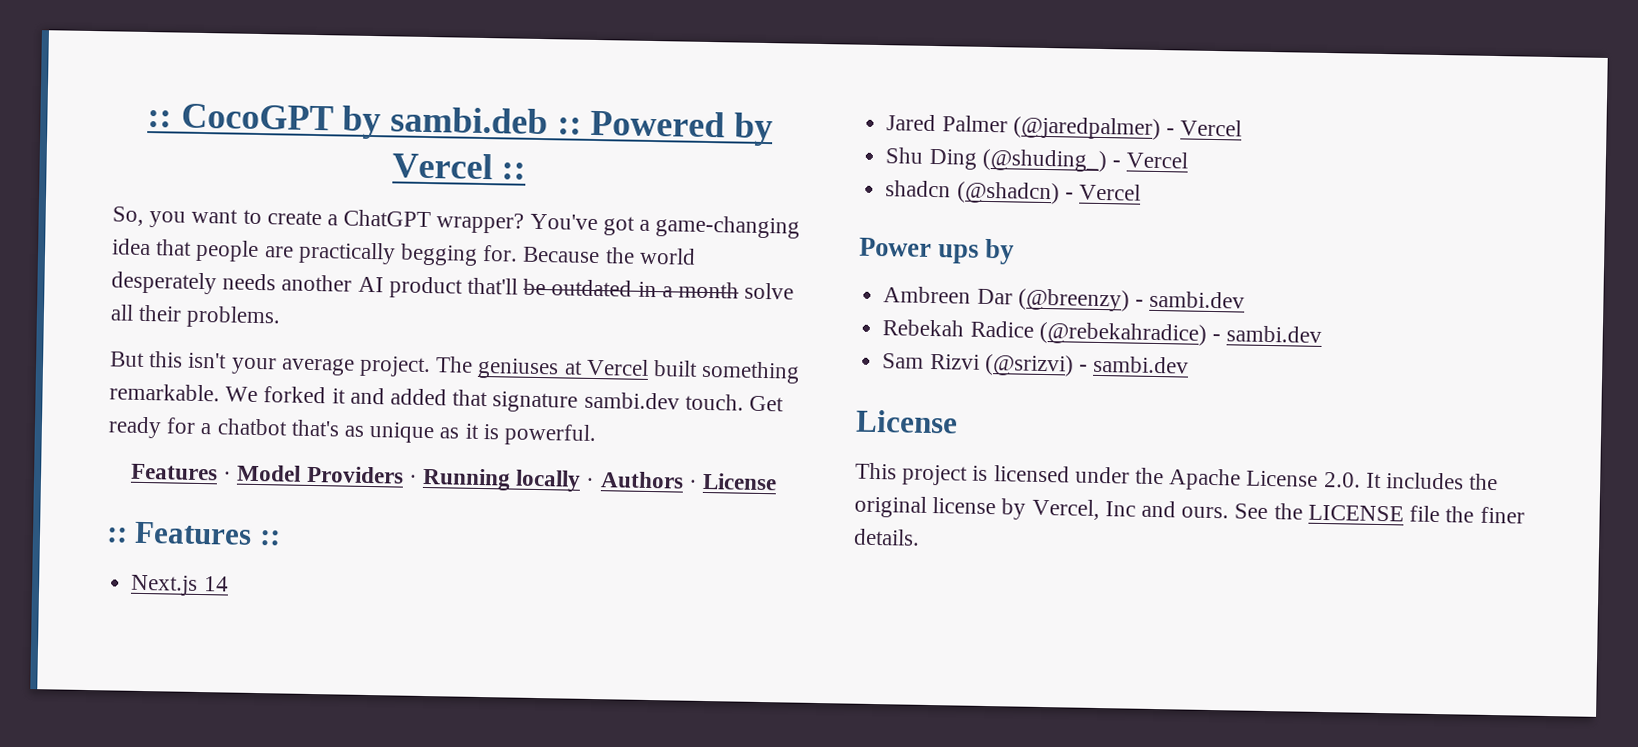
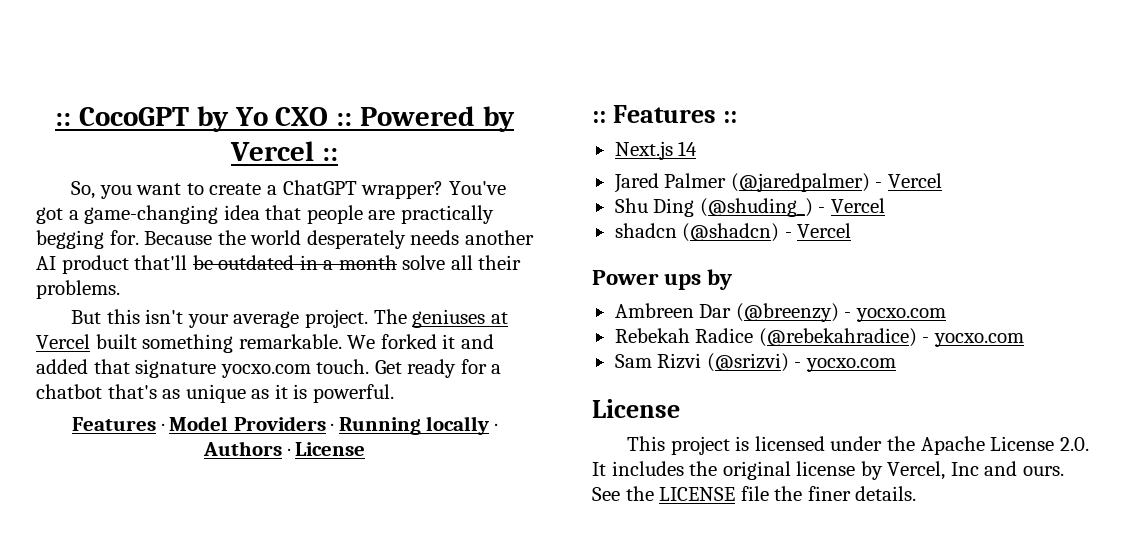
[390,106,548,135] sambi.deb -> [234,107,329,126] Yo CXO
[583,391,680,410] sambi.dev -> [220,364,311,378] yocxo.com
[1149,290,1246,309] sambi.dev -> [855,308,946,322] yocxo.com
[1226,325,1323,343] sambi.dev -> [933,333,1024,347] yocxo.com
[1093,355,1190,374] sambi.dev -> [805,358,896,372] yocxo.com

